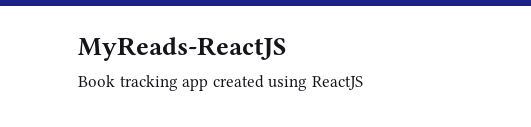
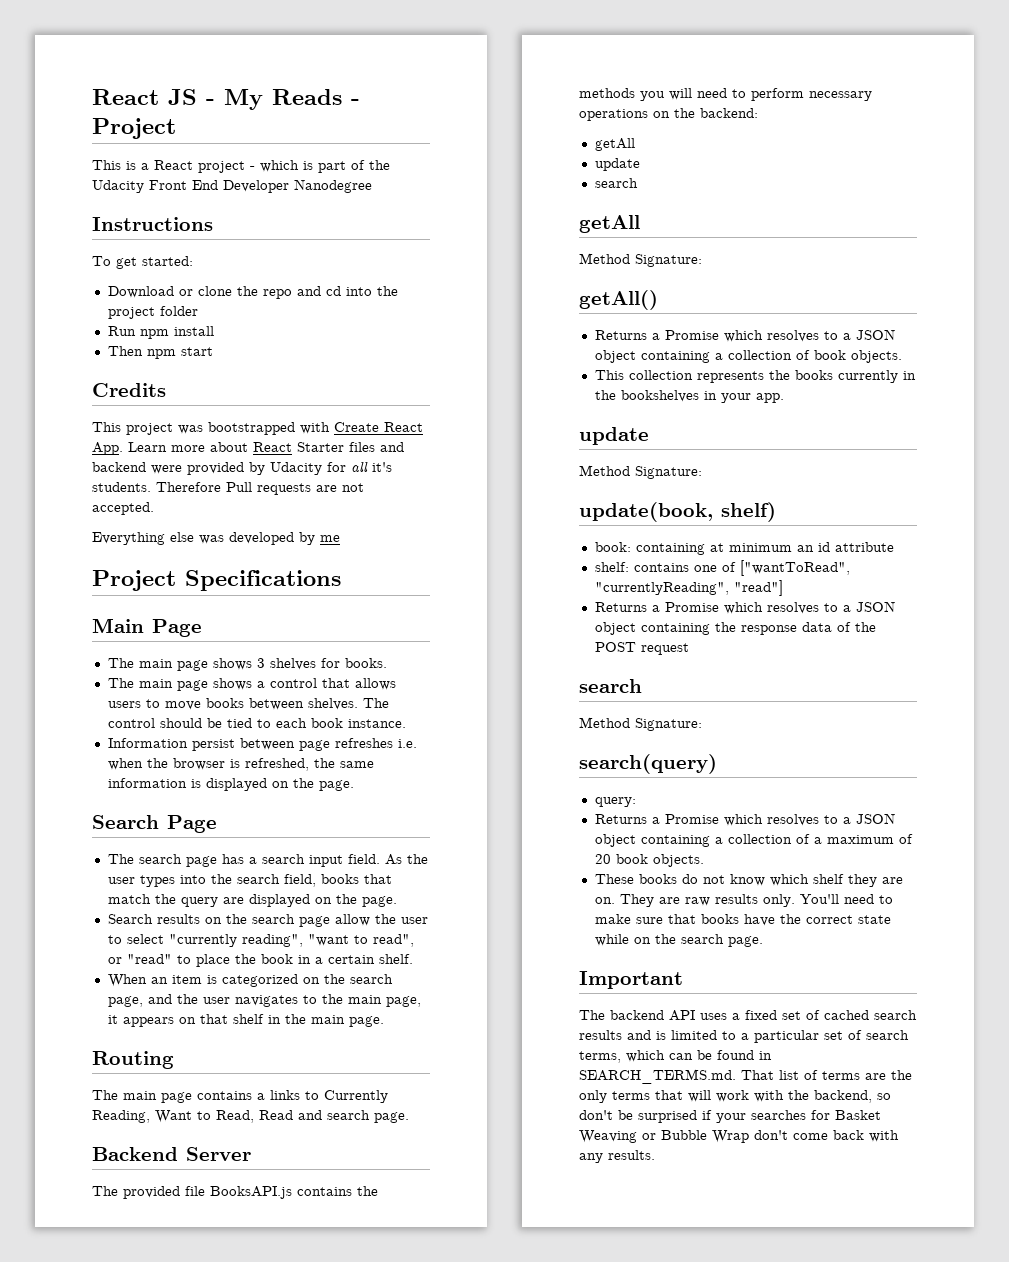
[78,37,286,61] [78,75,363,91] MyReads-ReactJS // Book tracking app created using ReactJS -> [92,89,360,110] [92,118,176,139] [92,160,390,173] [92,179,372,193] [92,217,213,231] [92,256,193,269] [107,286,398,299] [107,306,198,319] [107,326,214,339] [107,346,213,359] [92,383,166,397] [92,422,423,435] [92,442,404,455] [92,461,392,475] [92,482,364,495] [92,502,154,515] [92,532,340,545] [92,570,341,591] [92,618,202,637] [107,658,387,671] [107,678,396,691] [107,698,389,710] [107,718,406,728] [107,738,417,751] [107,758,374,771] [107,778,354,791] [92,815,217,833] [107,854,428,867] [107,874,392,887] [107,894,397,907] [107,914,428,927] [107,934,414,947] [107,954,413,967] [107,974,393,987] [107,994,421,1007] [107,1014,384,1027] [92,1051,174,1069] [92,1090,388,1103] [92,1110,409,1123] [92,1147,251,1161] [92,1186,378,1199] [579,88,872,101] [579,108,758,121] [594,138,635,151] [594,158,640,171] [594,178,638,188] [579,215,640,233] [579,253,702,267] [579,290,658,310] [594,329,895,342] [594,350,902,363] [594,370,916,383] [594,390,784,403] [579,427,649,445] [579,465,702,479] [579,502,776,522] [594,542,894,555] [594,560,850,576] [594,580,783,596] [594,601,895,614] [594,622,876,635] [594,642,689,655] [579,679,642,693] [579,717,702,731] [579,754,717,774] [594,797,636,807] [594,813,895,826] [594,834,913,847] [594,854,704,867] [594,874,903,887] [594,894,893,907] [594,914,891,926] [594,934,763,947] [579,971,683,989] [579,1010,917,1021] [579,1030,909,1043] [579,1050,772,1063] [579,1069,912,1084] [579,1090,891,1103] [579,1110,881,1123] [579,1130,899,1143] [579,1150,655,1163] React JS - My Reads - Project // This is a React project - which is part of the Udacity Front End Developer Nanodegree // Instructions // To get started: // Download or clone the repo and cd into the project folder // Run npm install // Then npm start // Credits // This project was bootstrapped with Create React App. Learn more about React Starter files and backend were provided by Udacity for all it's students. Therefore Pull requests are not accepted. // Everything else was developed by me // Project Specifications // Main Page // The main page shows 3 shelves for books. // The main page shows a control that allows users to move books between shelves. The control should be tied to each book instance. // Information persist between page refreshes i.e. when the browser is refreshed, the same information is displayed on the page. // Search Page // The search page has a search input field. As the user types into the search field, books that match the query are displayed on the page. // Search results on the search page allow the user to select "currently reading", "want to read", or "read" to place the book in a certain shelf. // When an item is categorized on the search page, and the user navigates to the main page, it appears on that shelf in the main page. // Routing // The main page contains a links to Currently Reading, Want to Read, Read and search page. // Backend Server // The provided file BooksAPI.js contains the methods you will need to perform necessary operations on the backend: // getAll // update // search // getAll // Method Signature: // getAll() // Returns a Promise which resolves to a JSON object containing a collection of book objects. // This collection represents the books currently in the bookshelves in your app. // update // Method Signature: // update(book, shelf) // book: containing at minimum an id attribute // shelf: contains one of ["wantToRead", "currentlyReading", "read"] // Returns a Promise which resolves to a JSON object containing the response data of the POST request // search // Method Signature: // search(query) // query: // Returns a Promise which resolves to a JSON object containing a collection of a maximum of 20 book objects. // These books do not know which shelf they are on. They are raw results only. You'll need to make sure that books have the correct state while on the search page. // Important // The backend API uses a fixed set of cached search results and is limited to a particular set of search terms, which can be found in SEARCH_TERMS.md. That list of terms are the only terms that will work with the backend, so don't be surprised if your searches for Basket Weaving or Bubble Wrap don't come back with any results.

